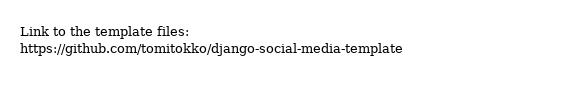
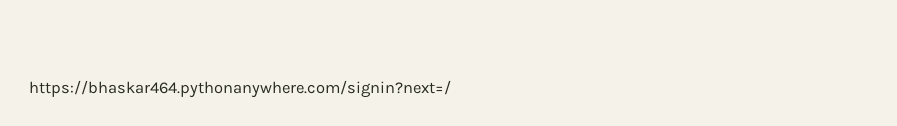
[20,26,189,39] [20,43,403,56] Link to the template files: https://github.com/tomitokko/django-social-media-template -> [29,80,451,98] https://bhaskar464.pythonanywhere.com/signin?next=/

